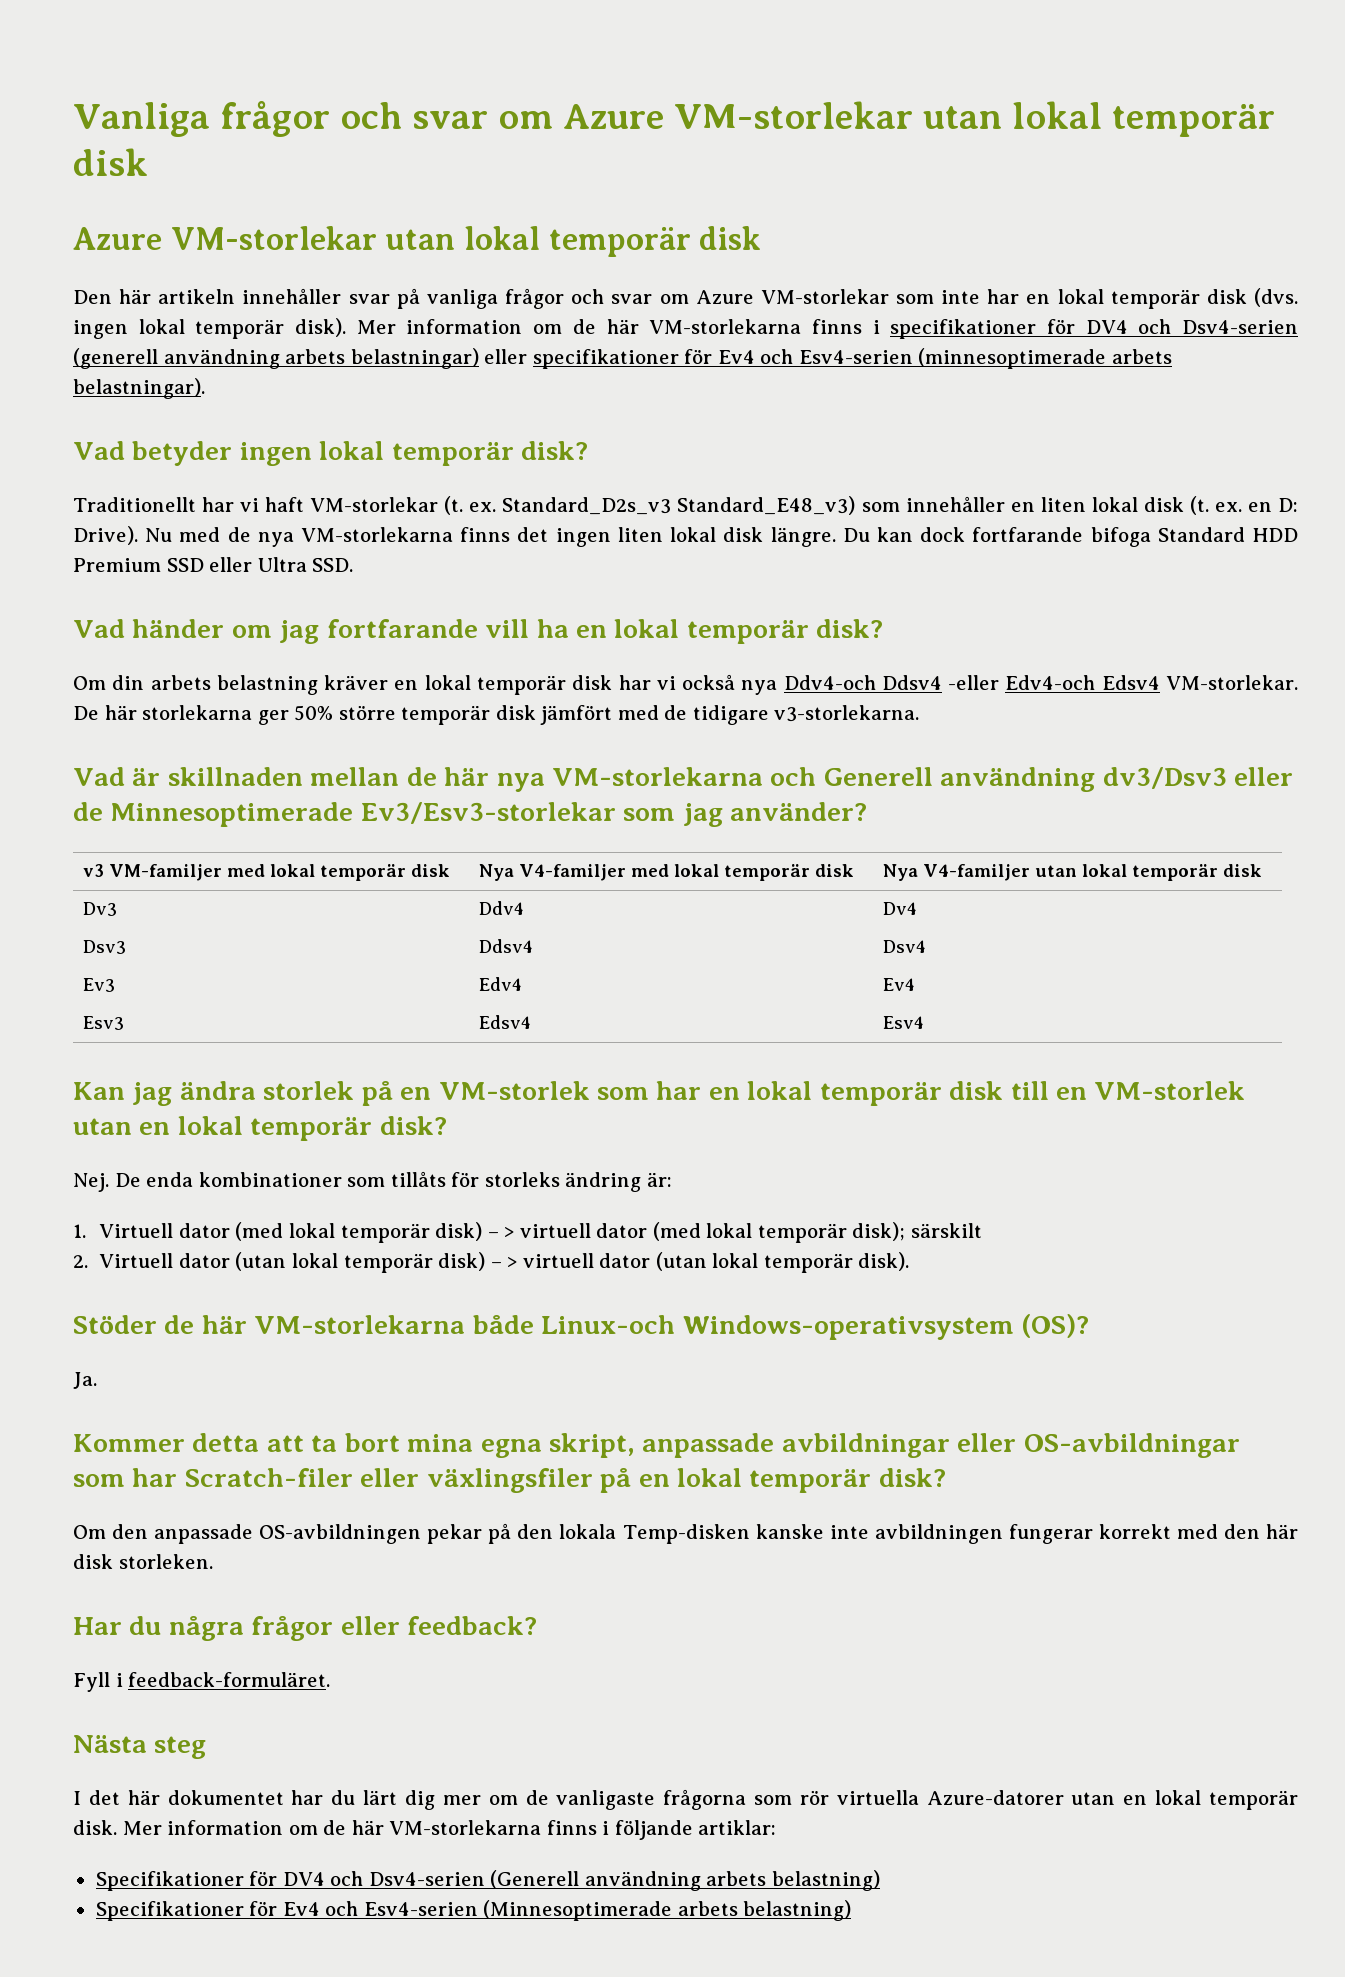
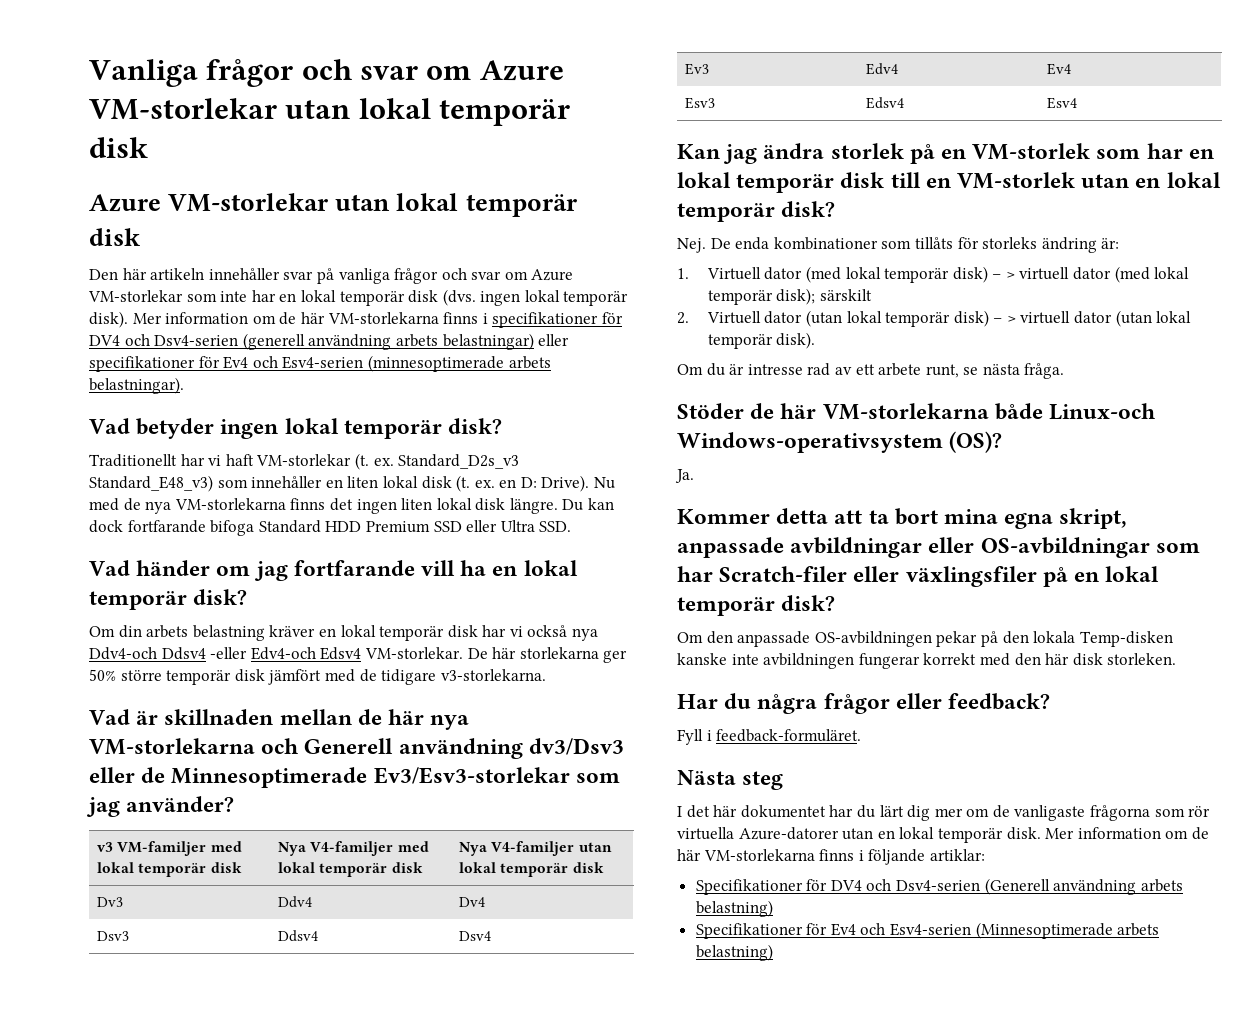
(910, 1261) none -> [677,363,1065,379] // Om du är intresse rad av ett arbete runt, se nästa fråga.

